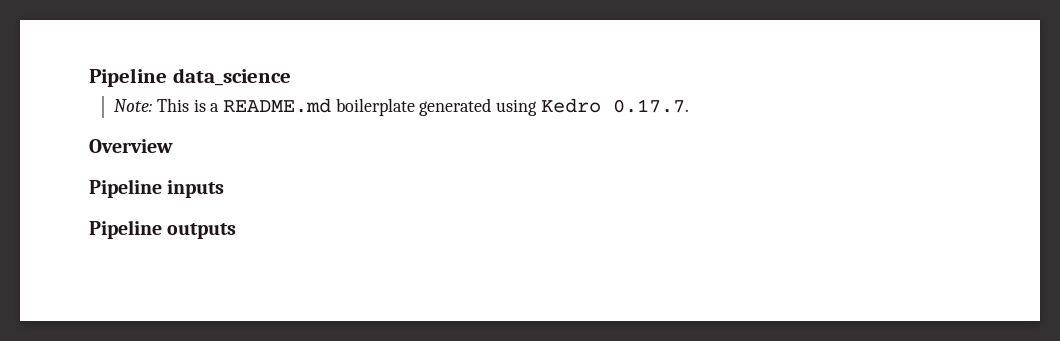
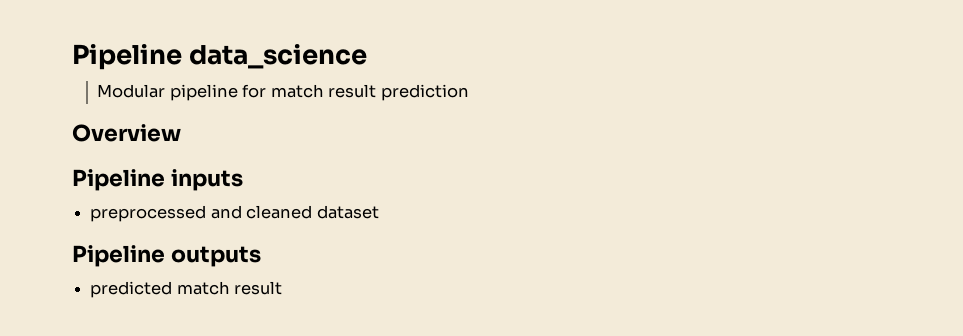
[114,98,689,116] Note: This is a README.md boilerplate generated using Kedro 0.17.7. -> [97,84,469,101] Modular pipeline for match result prediction
(225, 189) none -> [90,205,379,222] // preprocessed and cleaned dataset
(237, 231) none -> [90,281,283,298] // predicted match result

